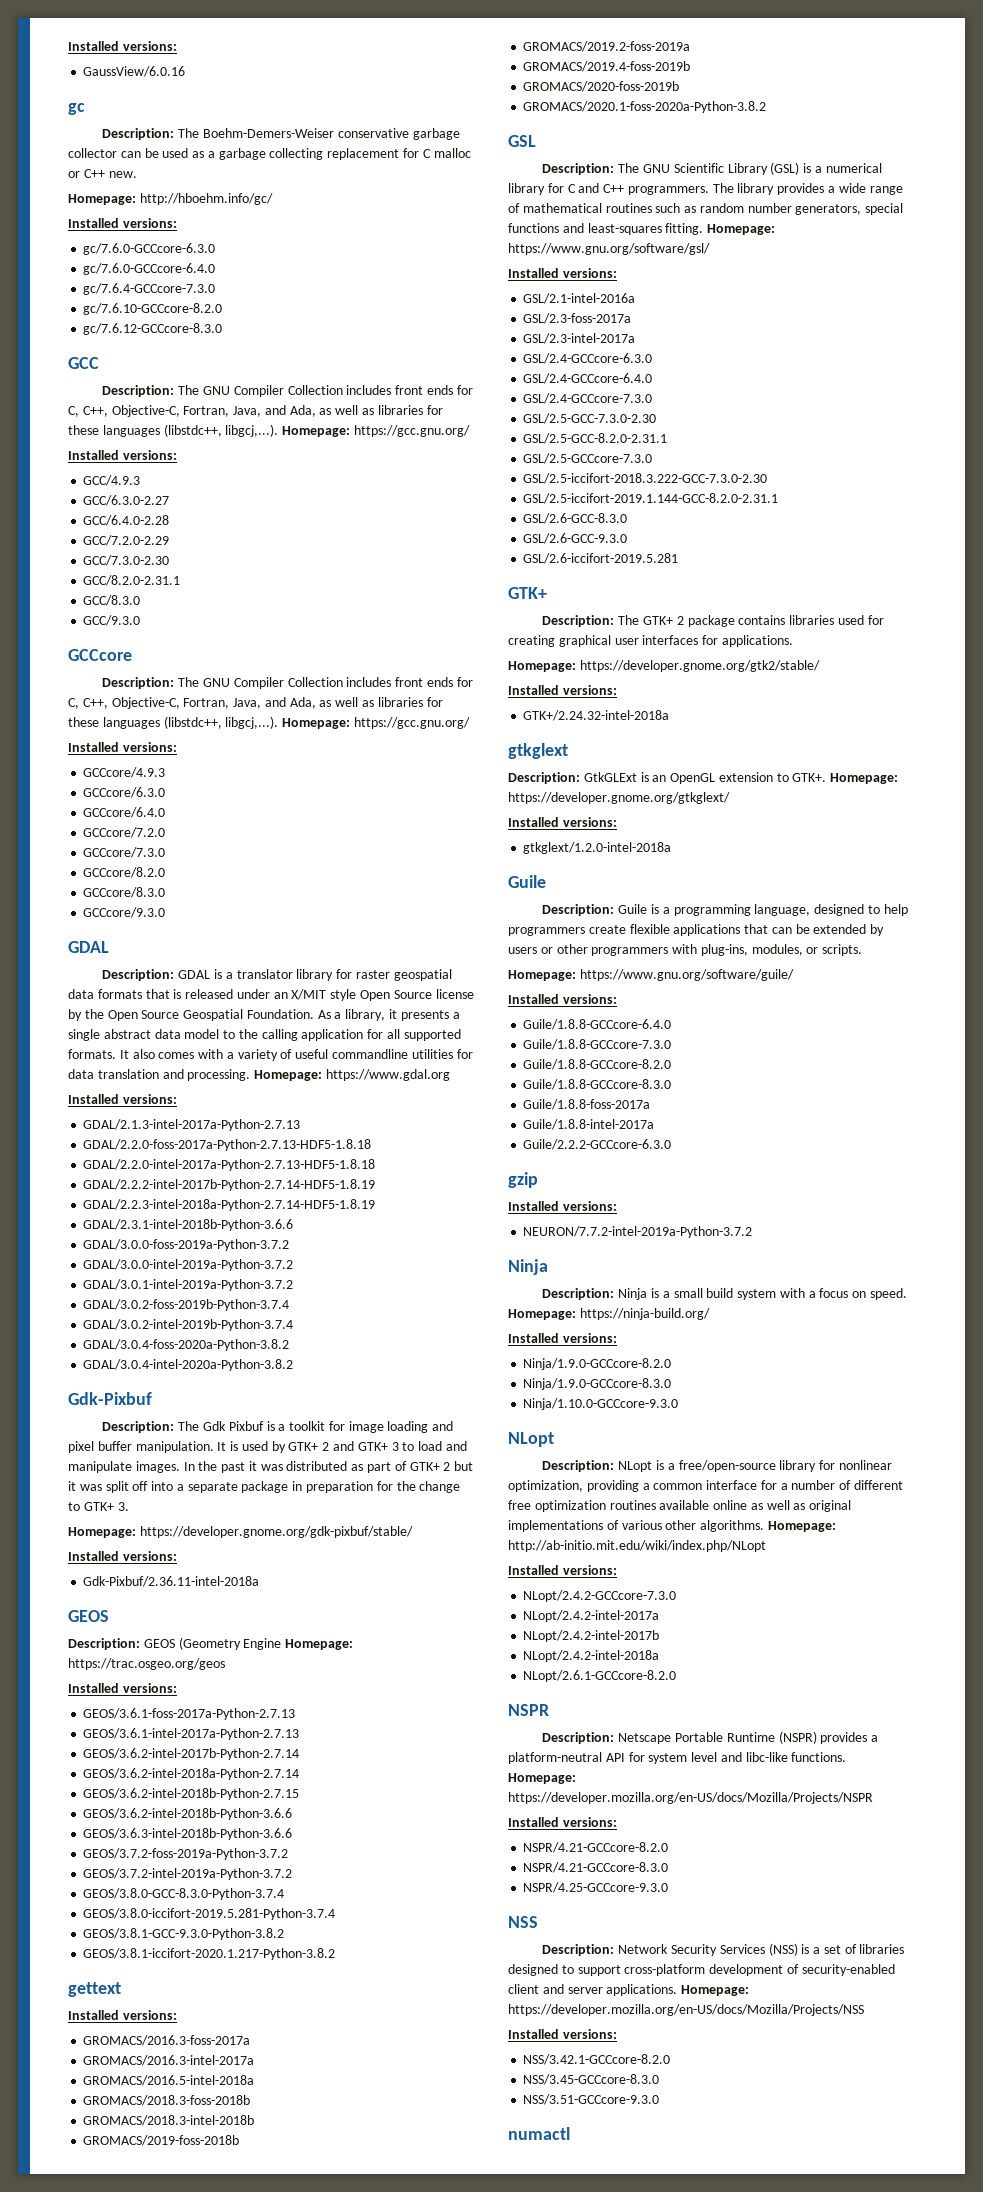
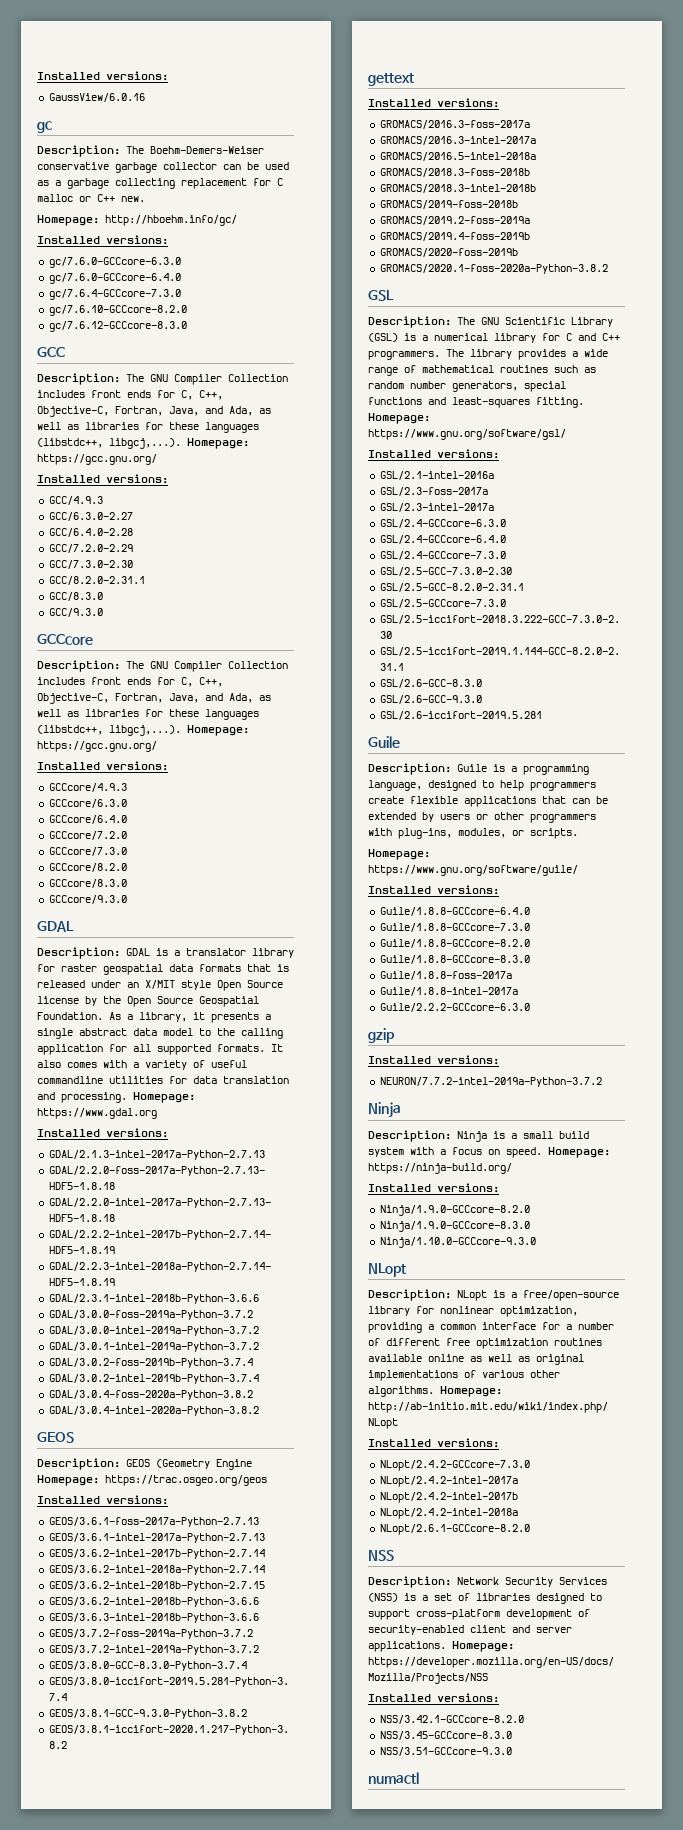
[68,1392,152,1405] [102,1421,454,1433] [68,1441,467,1453] [68,1461,474,1473] [68,1481,461,1493] [68,1502,129,1511] [68,1526,413,1538] [68,1551,177,1561] [83,1576,260,1587] // Gdk-Pixbuf // Description: The Gdk Pixbuf is a toolkit for image loading and pixel buffer manipulation. It is used by GTK+ 2 and GTK+ 3 to load and manipulate images. In the past it was distributed as part of GTK+ 2 but it was split off into a separate package in preparation for the change to GTK+ 3. // Homepage: https://developer.gnome.org/gdk-pixbuf/stable/ // Installed versions: // Gdk-Pixbuf/2.36.11-intel-2018a -> (259, 1411) none
[508,587,547,599] [542,615,884,627] [508,635,793,647] [508,660,820,672] [508,685,617,695] [523,710,670,721] [508,743,568,759] [508,772,899,784] [508,792,730,804] [508,817,617,827] [523,842,672,854] // GTK+ // Description: The GTK+ 2 package contains libraries used for creating graphical user interfaces for applications. // Homepage: https://developer.gnome.org/gtk2/stable/ // Installed versions: // GTK+/2.24.32-intel-2018a // gtkglext // Description: GtkGLExt is an OpenGL extension to GTK+. Homepage: https://developer.gnome.org/gtkglext/ // Installed versions: // gtkglext/1.2.0-intel-2018a -> (542, 715) none
[508,1704,549,1716] [542,1731,879,1744] [508,1752,847,1764] [508,1773,576,1784] [508,1792,873,1804] [508,1817,617,1827] [523,1842,669,1853] [523,1862,669,1873] [523,1882,669,1893] // NSPR // Description: Netscape Portable Runtime (NSPR) provides a platform-neutral API for system level and libc-like functions. Homepage: https://developer.mozilla.org/en-US/docs/Mozilla/Projects/NSPR // Installed versions: // NSPR/4.21-GCCcore-8.2.0 // NSPR/4.21-GCCcore-8.3.0 // NSPR/4.25-GCCcore-9.3.0 -> (530, 1529) none

